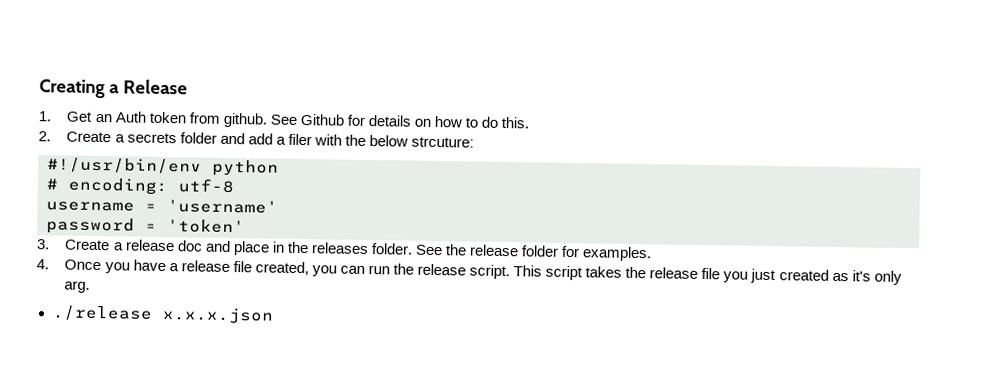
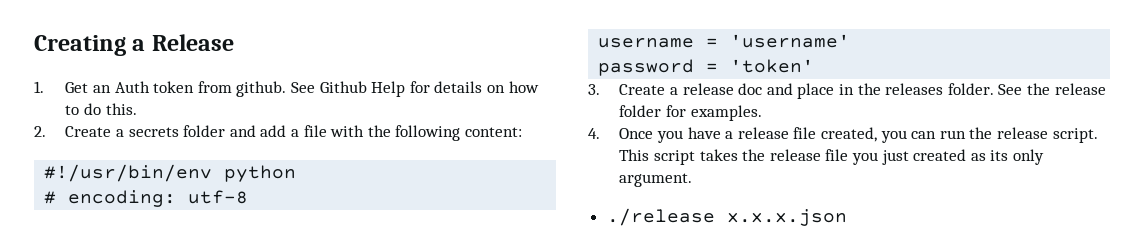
(344, 119) none -> [371,81,406,97] Help
[287,133,312,146] filer -> [303,125,327,137] file
[368,135,475,148] below strcuture: -> [395,125,522,141] following content:
[851,270,902,285] [64,280,91,293] it's only arg. -> [990,149,1044,165] [619,173,693,187] its only argument.

